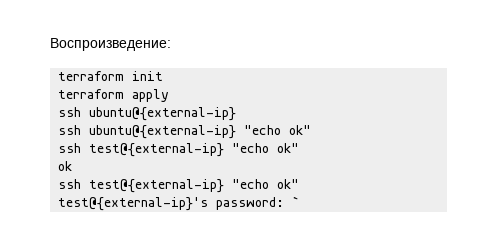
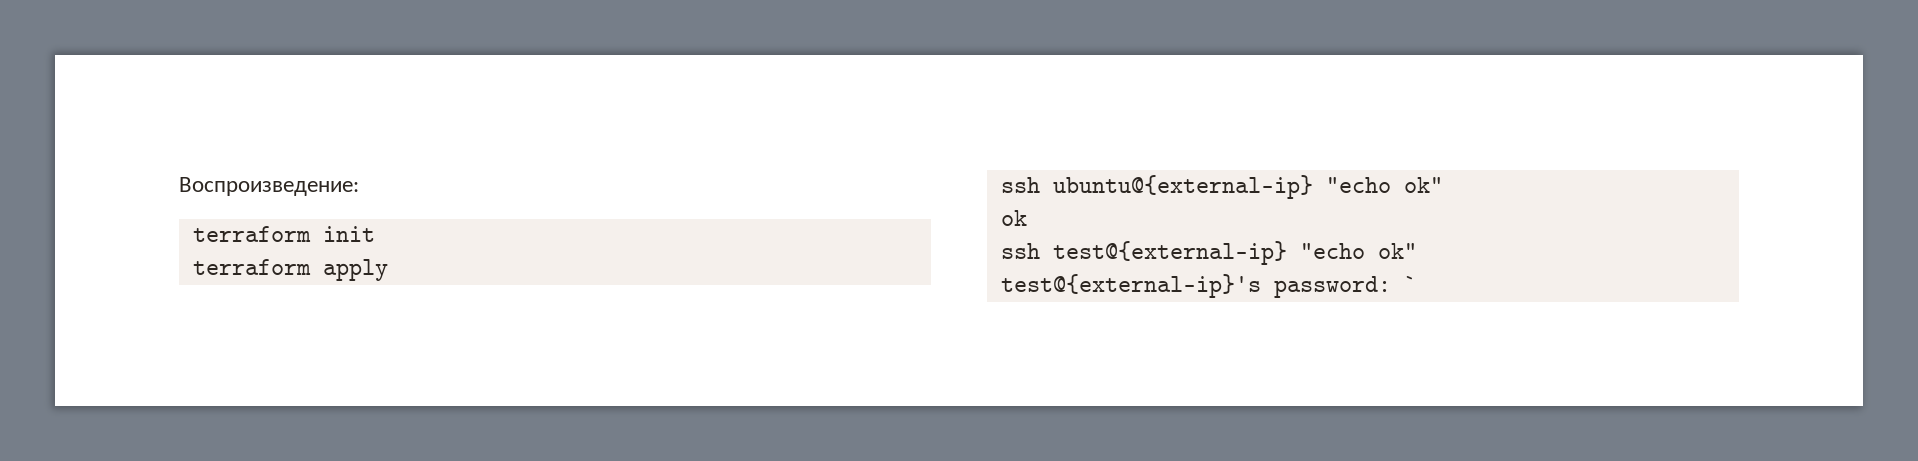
[58,125,312,139] [58,143,225,157] // ssh ubuntu@{external-ip} "echo ok" // ssh test@{external-ip} -> (1313, 187) none

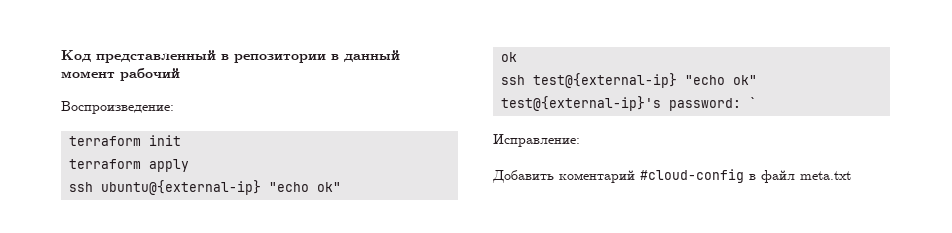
(179, 186) none -> [61,50,400,63] [61,68,180,81] Код представленный в репозитории в данный момент рабочий //
(1417, 284) none -> [493,134,580,147] [492,169,851,183] // Исправление: // Добавить коментарий #cloud-config в файл meta.txt

